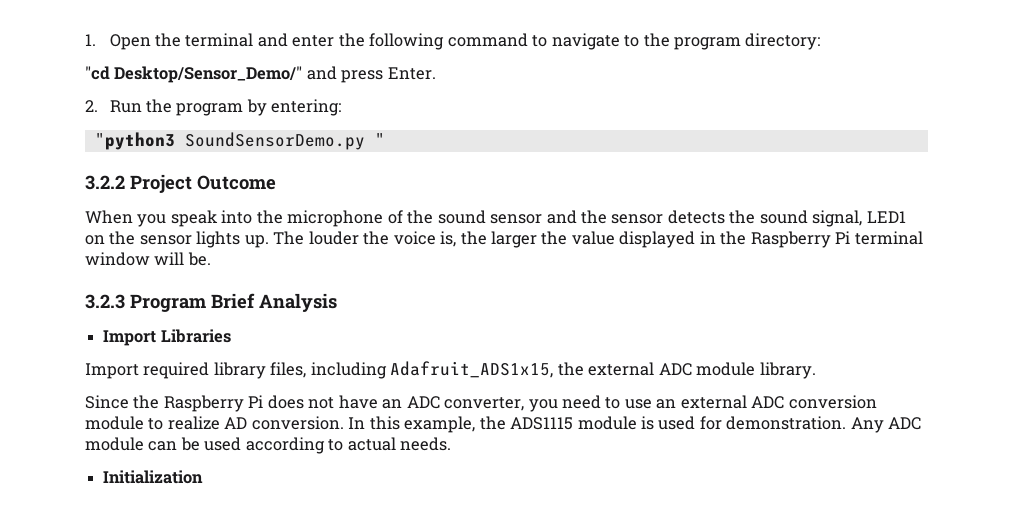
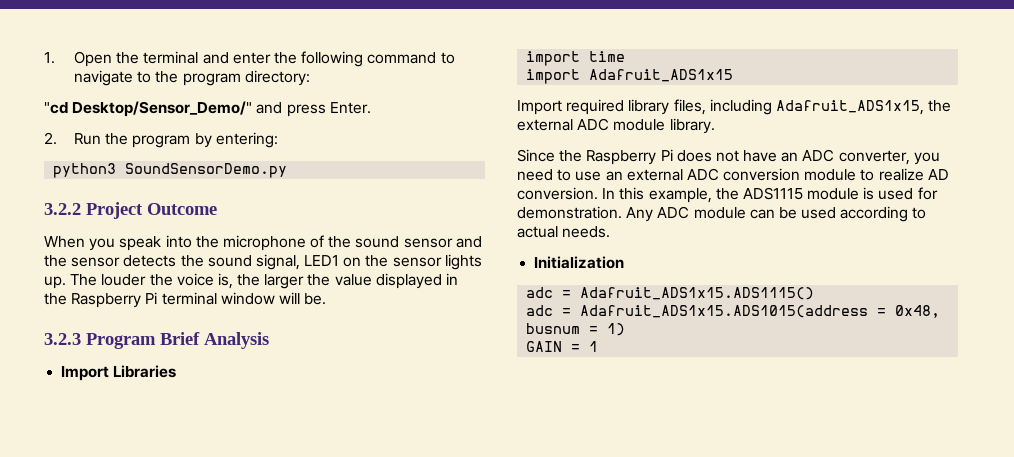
[94,132,175,150] "python3 -> [53,163,117,178] python3
[374,133,385,146] " -> (288, 170) none
(231, 336) none -> [526,51,626,66] [526,69,734,84] // import time // import Adafruit_ADS1x15
(204, 477) none -> [526,287,815,300] [526,305,941,318] [526,323,626,336] [526,341,599,352] // adc = Adafruit_ADS1x15.ADS1115() // adc = Adafruit_ADS1x15.ADS1015(address = 0x48, busnum = 1) // GAIN = 1

